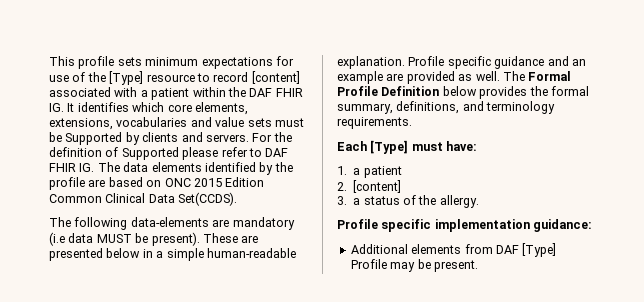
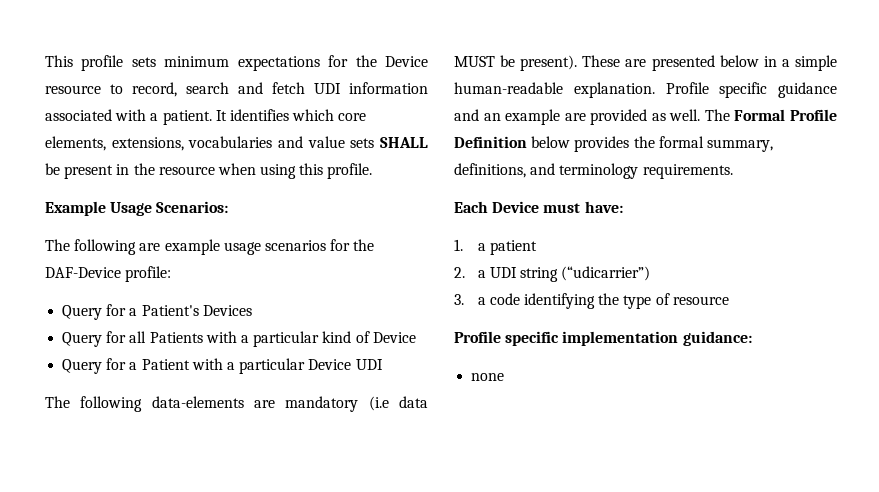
[49,71,300,85] [49,87,303,100] [49,103,64,112] use of the [Type] resource to record [content] associated with a patient within the DAF FHIR IG. -> [355,55,428,67] [45,82,428,97] [45,109,212,125] the Device resource to record, search and fetch UDI information associated with a patient.
[274,118,304,127] [49,132,292,145] [49,147,289,160] [49,162,293,175] [49,177,265,190] [49,192,238,206] must be Supported by clients and servers. For the definition of Supported please refer to DAF FHIR IG. The data elements identified by the profile are based on ONC 2015 Edition Common Clinical Data Set(CCDS). -> [380,137,429,148] [45,163,373,179] [45,201,229,216] [45,239,375,255] [45,266,172,282] [62,304,252,320] [62,331,416,347] [62,358,383,374] SHALL be present in the resource when using this profile. // Example Usage Scenarios: // The following are example usage scenarios for the DAF-Device profile: // Query for a Patient's Devices // Query for all Patients with a particular kind of Device // Query for a Patient with a particular Device UDI
[370,140,409,154] [Type] -> [492,201,540,213] Device
[353,180,402,193] [337,195,479,208] [337,219,593,232] [350,243,557,257] [350,259,478,272] [content] // 3. a status of the allergy. // Profile specific implementation guidance: // Additional elements from DAF [Type] Profile may be present. -> [477,266,651,282] [454,293,729,309] [454,331,752,346] [471,373,505,381] a UDI string (“udicarrier”) // 3. a code identifying the type of resource // Profile specific implementation guidance: // none

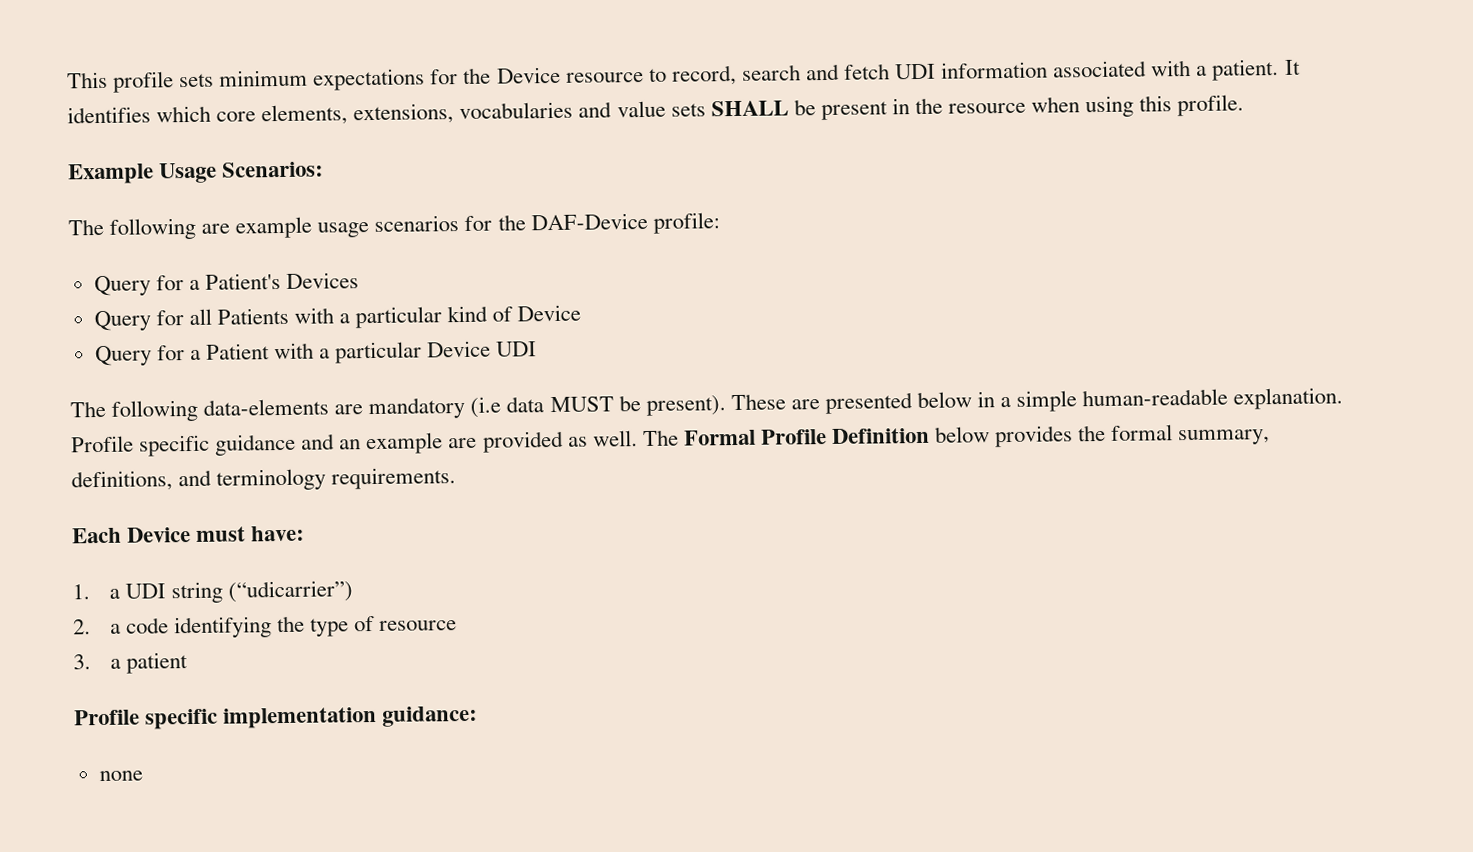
[489,240,537,255] [454,267,486,278] patient // 2. a -> (120, 593) none
[454,294,464,305] 3. -> [73,619,91,635] 2.
(729, 300) none -> [73,652,188,674] // 3. a patient

